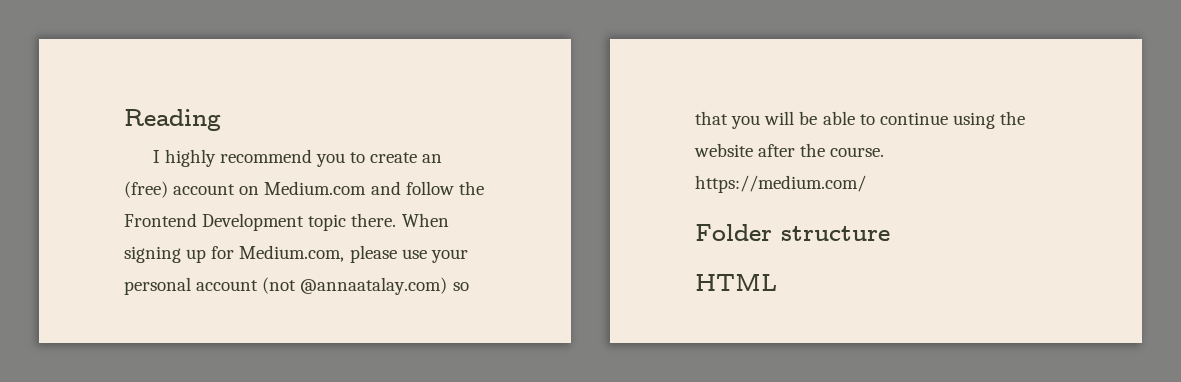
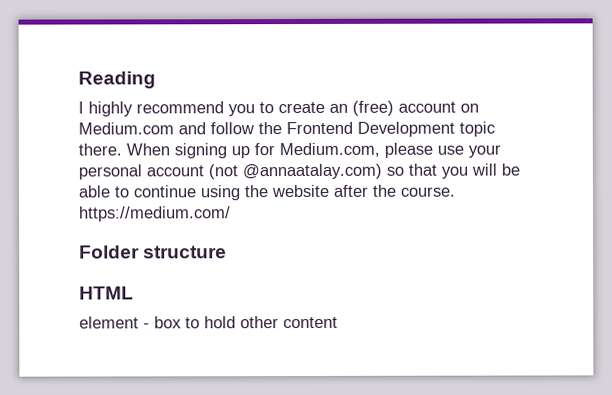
(777, 282) none -> [79,316,338,329] // element - box to hold other content

